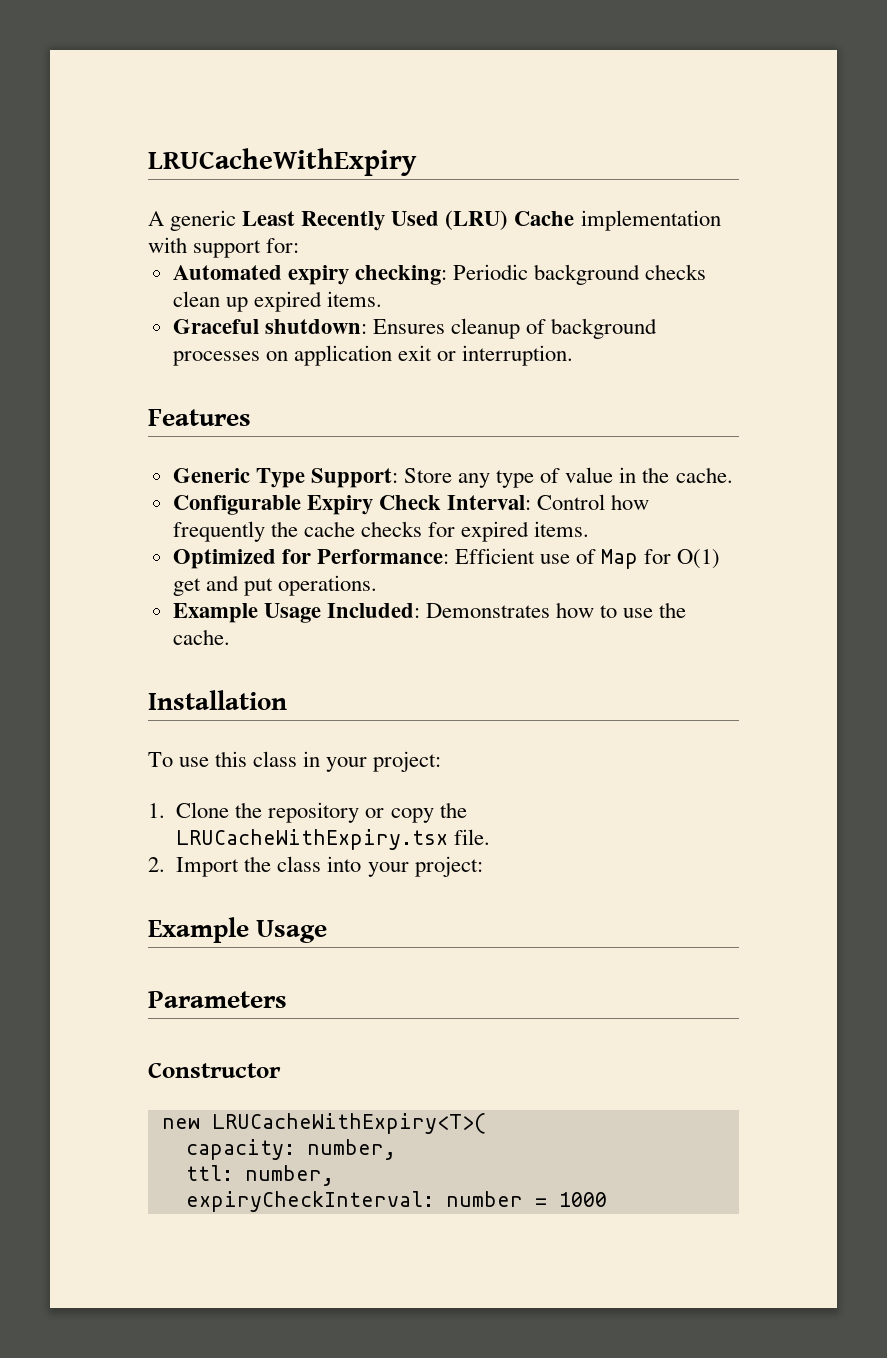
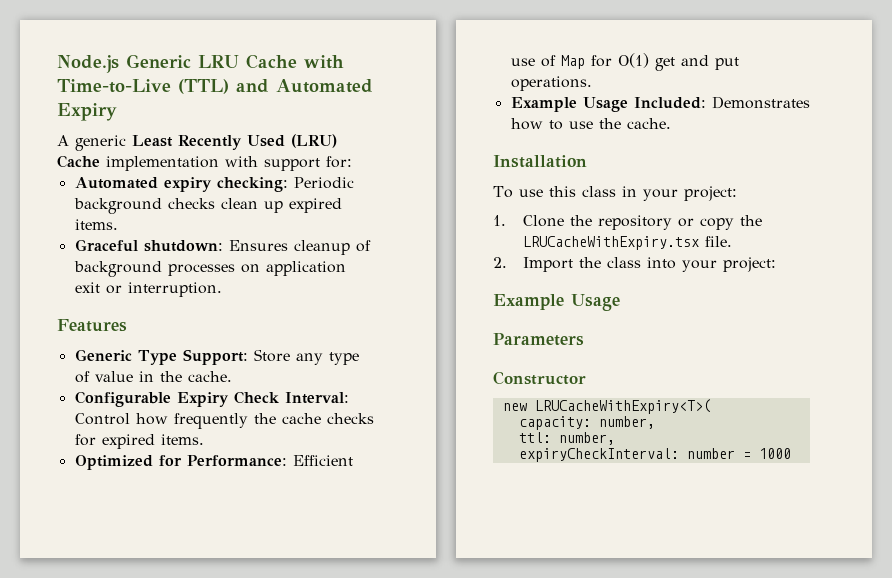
[148,148,417,176] LRUCacheWithExpiry -> [57,54,344,73] [57,79,373,94] [57,103,117,121] Node.js Generic LRU Cache with Time-to-Live (TTL) and Automated Expiry

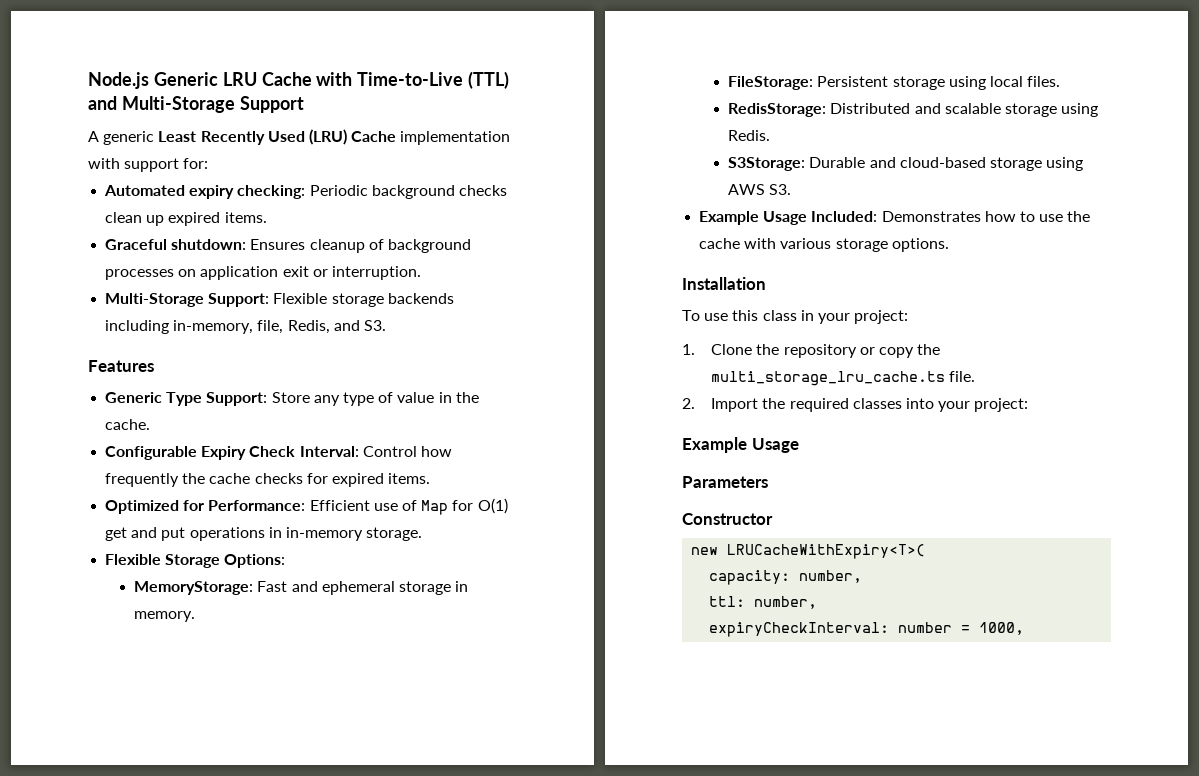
[276,79,373,93] [57,103,117,121] Automated Expiry -> [121,96,304,113] Multi-Storage Support
(222, 289) none -> [105,293,454,307] [105,320,386,334] // Multi-Storage Support: Flexible storage backends including in-memory, file, Redis, and S3.
[510,76,592,91] operations. -> [189,527,423,541] [105,554,286,568] [134,581,469,595] [134,611,196,622] [728,76,1061,90] [728,103,1099,117] [728,130,771,141] [728,157,1084,171] [728,184,792,195] operations in in-memory storage. // Flexible Storage Options: // MemoryStorage: Fast and ephemeral storage in memory. // FileStorage: Persistent storage using local files. // RedisStorage: Distributed and scalable storage using Redis. // S3Storage: Durable and cloud-based storage using AWS S3.
[626,118,671,129] cache. -> [699,238,949,252] cache with various storage options.
[523,236,700,250] LRUCacheWithExpiry.tsx -> [711,371,946,386] multi_storage_lru_cache.ts
[607,257,642,268] class -> [789,398,902,412] required classes
[758,448,791,459] 1000 -> [979,622,1025,635] 1000,

